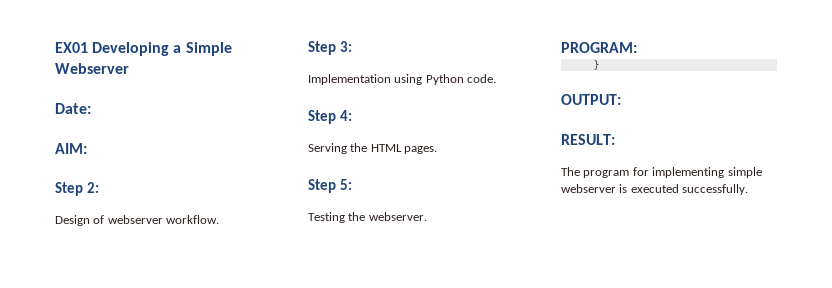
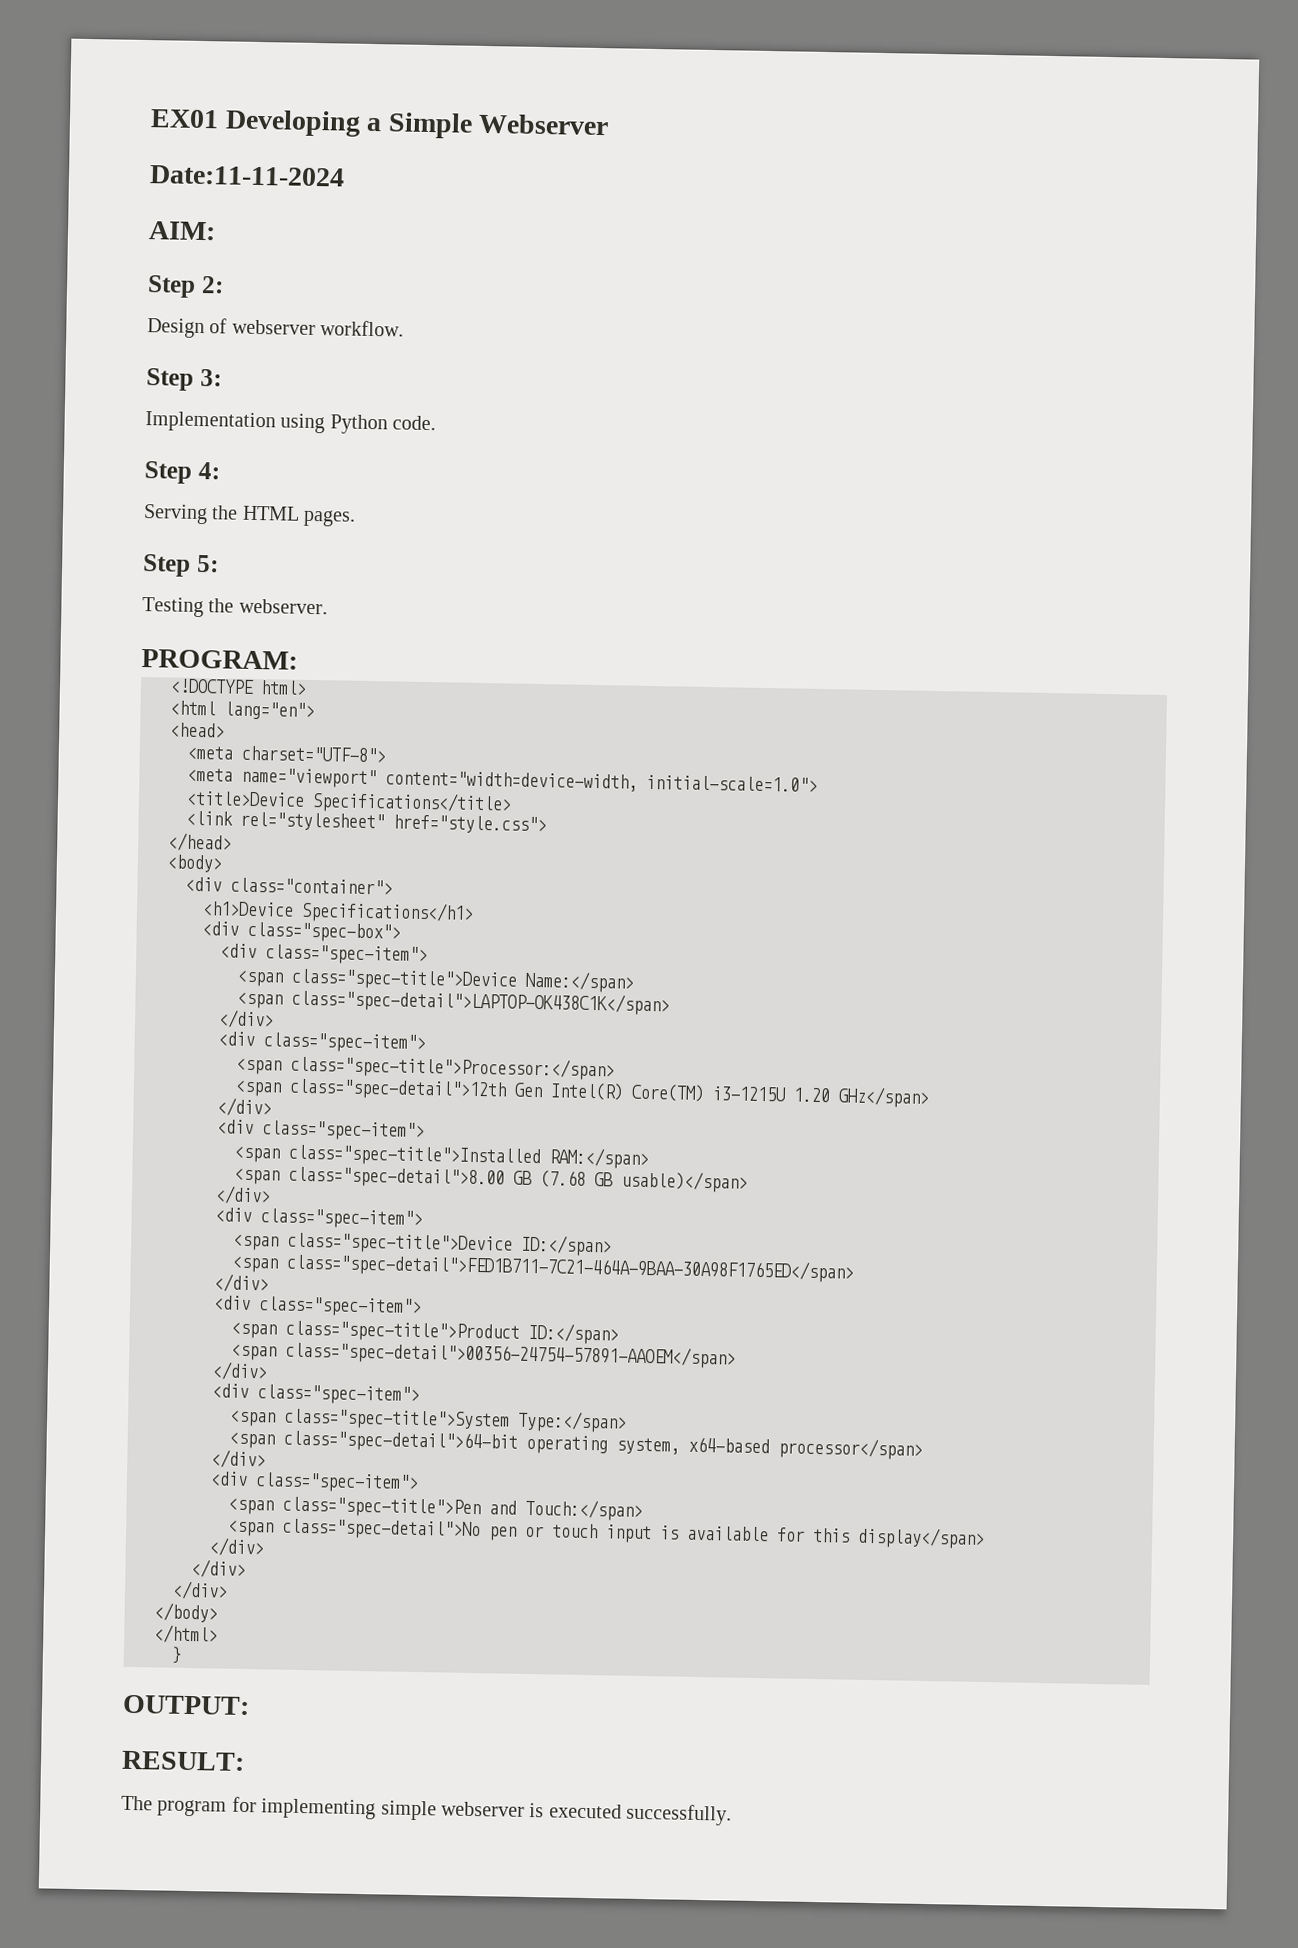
[55,103,91,114] Date: -> [149,165,345,187] Date:11-11-2024
(637, 47) none -> [170,678,307,695] [170,700,315,721] [170,722,225,738] [187,745,386,763] [187,767,818,792] [186,790,512,815] [186,810,547,835] [168,832,232,852] [167,854,223,873] [185,876,393,895] [202,900,474,924] [202,921,401,943] [220,943,428,966] [237,968,635,993] [237,988,670,1016] [218,1009,274,1029] [218,1031,426,1054] [236,1054,615,1081] [235,1078,930,1108] [217,1097,272,1117] [217,1119,425,1142] [234,1144,649,1170] [234,1166,748,1193] [215,1185,271,1205] [215,1207,423,1230] [233,1232,612,1257] [232,1252,854,1283] [214,1273,269,1293] [214,1295,422,1318] [231,1320,619,1345] [231,1340,736,1369] [212,1361,268,1381] [212,1383,420,1406] [229,1408,627,1433] [229,1429,923,1460] [211,1449,266,1469] [210,1471,419,1494] [228,1496,643,1521] [228,1518,985,1549] [209,1537,264,1557] [191,1559,246,1578] [172,1580,228,1600] [154,1602,218,1623] [154,1624,218,1644] // <!DOCTYPE html> // <html lang="en"> // <head> // <meta charset="UTF-8"> // <meta name="viewport" content="width=device-width, initial-scale=1.0"> // <title>Device Specifications</title> // <link rel="stylesheet" href="style.css"> // </head> // <body> // <div class="container"> // <h1>Device Specifications</h1> // <div class="spec-box"> // <div class="spec-item"> // <span class="spec-title">Device Name:</span> // <span class="spec-detail">LAPTOP-OK438C1K</span> // </div> // <div class="spec-item"> // <span class="spec-title">Processor:</span> // <span class="spec-detail">12th Gen Intel(R) Core(TM) i3-1215U 1.20 GHz</span> // </div> // <div class="spec-item"> // <span class="spec-title">Installed RAM:</span> // <span class="spec-detail">8.00 GB (7.68 GB usable)</span> // </div> // <div class="spec-item"> // <span class="spec-title">Device ID:</span> // <span class="spec-detail">FED1B711-7C21-464A-9BAA-30A98F1765ED</span> // </div> // <div class="spec-item"> // <span class="spec-title">Product ID:</span> // <span class="spec-detail">00356-24754-57891-AAOEM</span> // </div> // <div class="spec-item"> // <span class="spec-title">System Type:</span> // <span class="spec-detail">64-bit operating system, x64-based processor</span> // </div> // <div class="spec-item"> // <span class="spec-title">Pen and Touch:</span> // <span class="spec-detail">No pen or touch input is available for this display</span> // </div> // </div> // </div> // </body> // </html>

